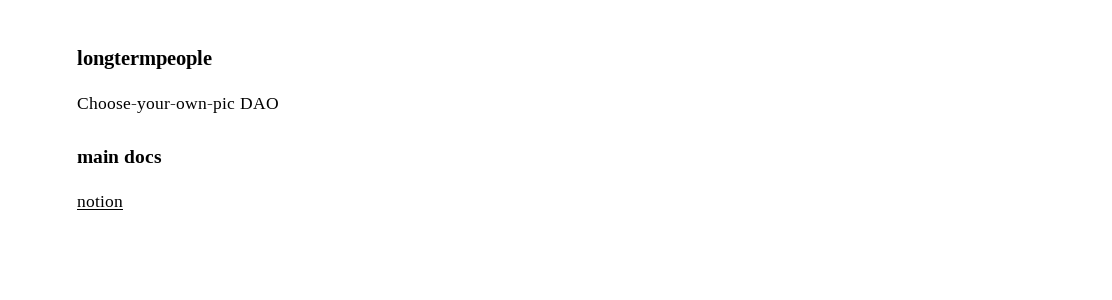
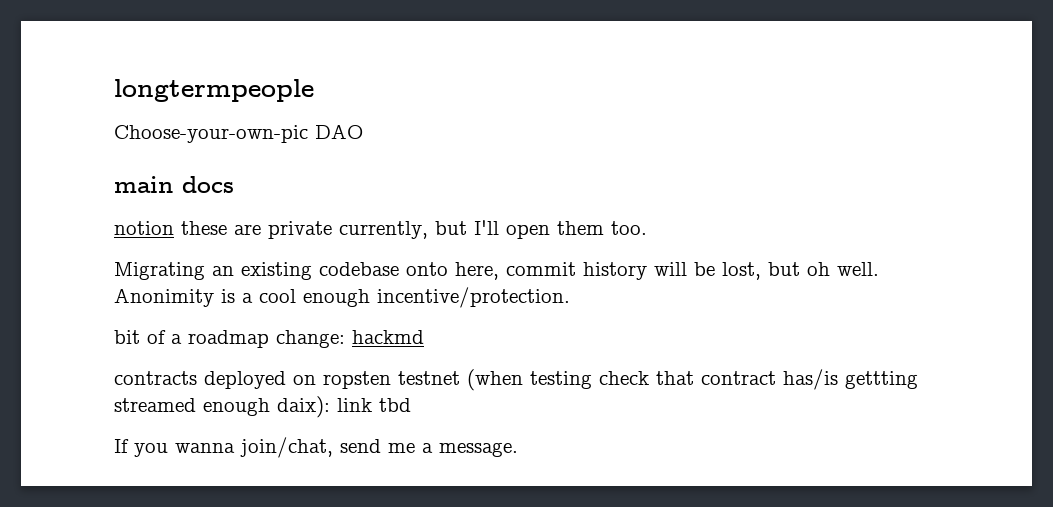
(123, 201) none -> [181,220,647,239] [114,262,879,280] [114,287,570,308] [114,330,424,348] [114,369,918,391] [114,396,411,418] [114,437,518,458] these are private currently, but I'll open them too. // Migrating an existing codebase onto here, commit history will be lost, but oh well. Anonimity is a cool enough incentive/protection. // bit of a roadmap change: hackmd // contracts deployed on ropsten testnet (when testing check that contract has/is gettting streamed enough daix): link tbd // If you wanna join/chat, send me a message.

